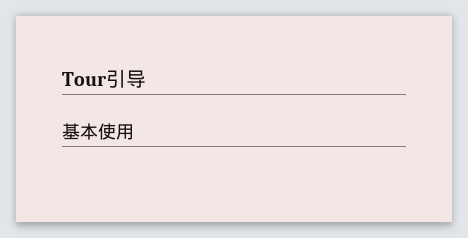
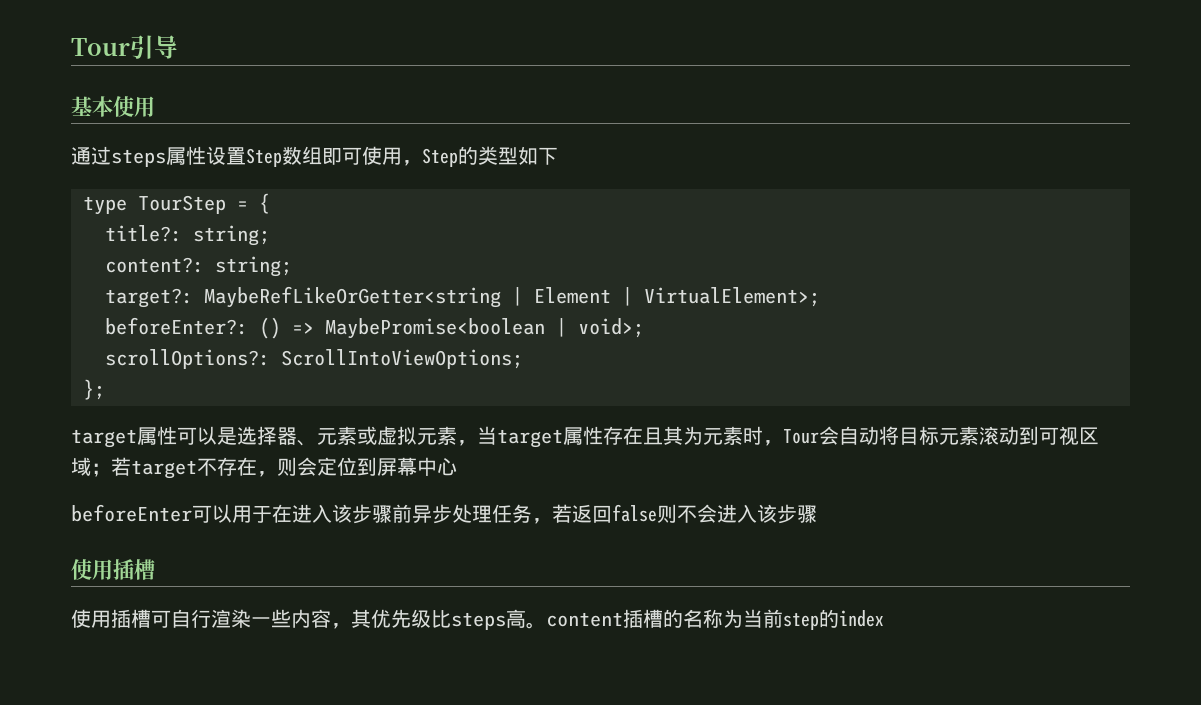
(134, 132) none -> [71,146,558,167] [83,193,270,215] [105,225,270,246] [105,256,292,277] [105,286,820,308] [105,317,644,339] [105,349,523,369] [83,379,105,400] [71,426,1099,448] [71,457,457,479] [71,504,817,524] [71,559,155,580] [71,609,884,630] // 通过steps属性设置Step数组即可使用，Step的类型如下 // type TourStep = { // title?: string; // content?: string; // target?: MaybeRefLikeOrGetter<string | Element | VirtualElement>; // beforeEnter?: () => MaybePromise<boolean | void>; // scrollOptions?: ScrollIntoViewOptions; // }; // target属性可以是选择器、元素或虚拟元素，当target属性存在且其为元素时，Tour会自动将目标元素滚动到可视区域；若target不存在，则会定位到屏幕中心 // beforeEnter可以用于在进入该步骤前异步处理任务，若返回false则不会进入该步骤 // 使用插槽 // 使用插槽可自行渲染一些内容，其优先级比steps高。content插槽的名称为当前step的index

